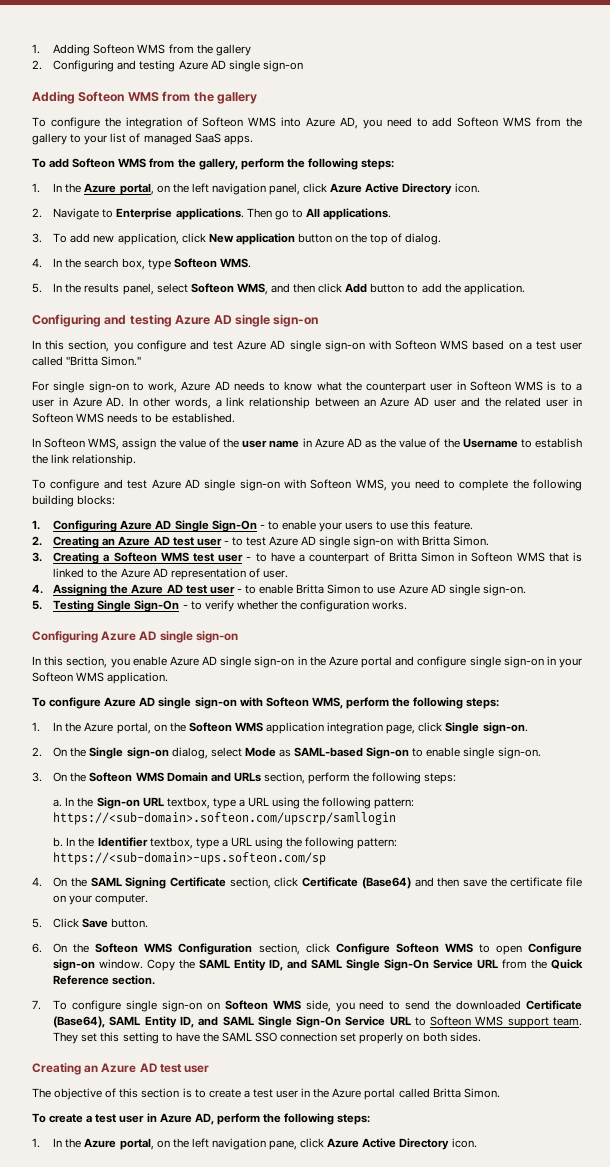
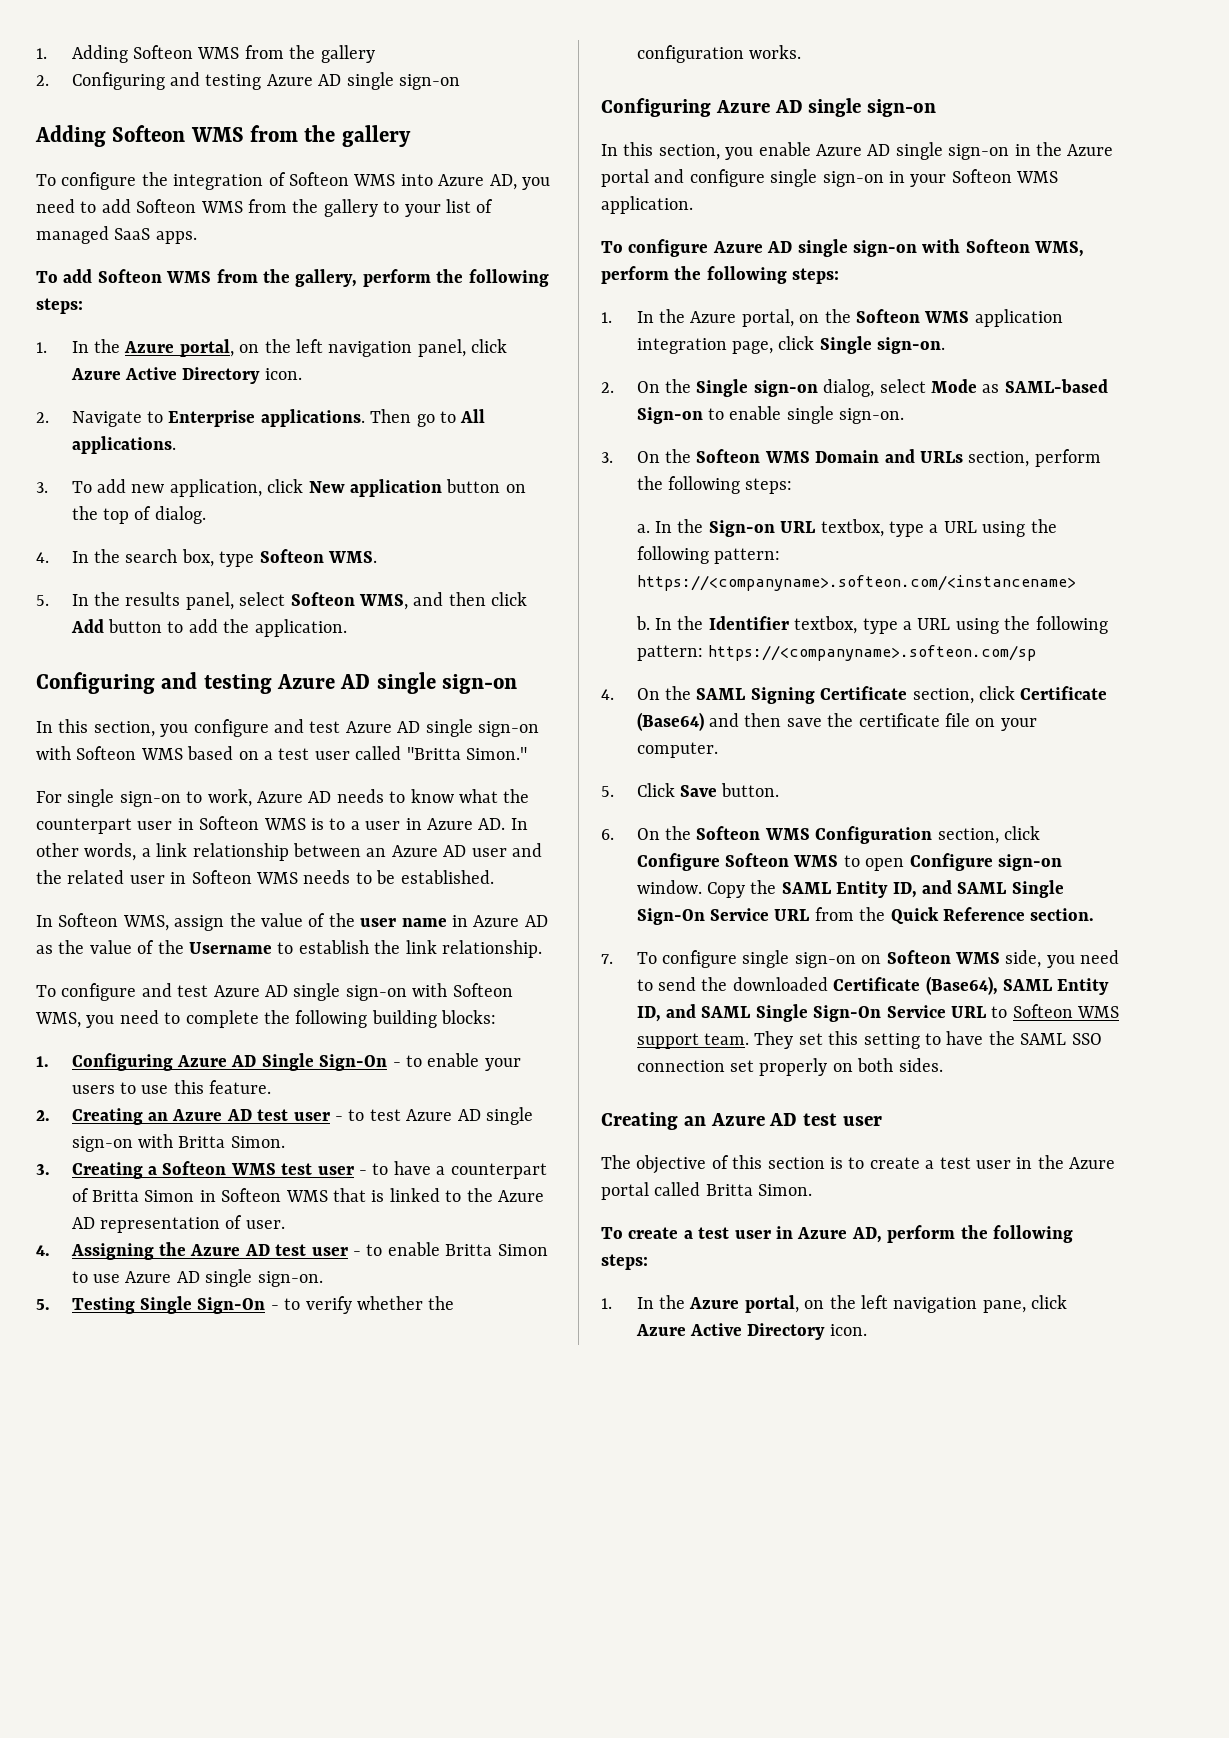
[53,812,397,825] https://<sub-domain>.softeon.com/upscrp/samllogin -> [636,575,1076,591] https://<companyname>.softeon.com/<instancename>
[53,852,327,865] https://<sub-domain>-ups.softeon.com/sp -> [708,645,1037,661] https://<companyname>.softeon.com/sp

